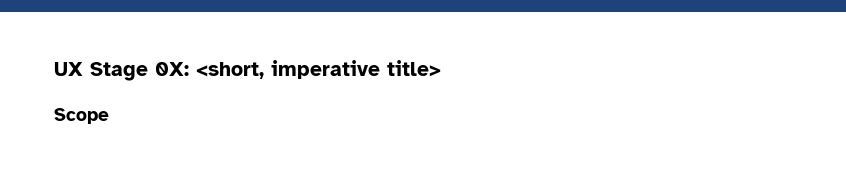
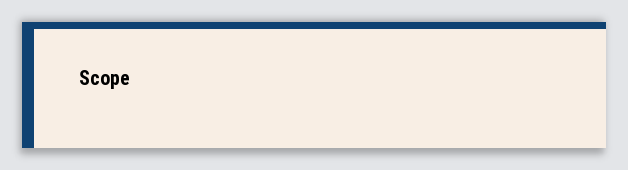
[54,60,441,81] UX Stage 0X: <short, imperative title> // -> (79, 79) none

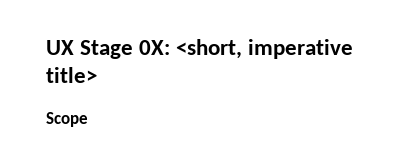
(79, 79) none -> [46,39,354,59] [46,67,97,83] UX Stage 0X: <short, imperative title> //

